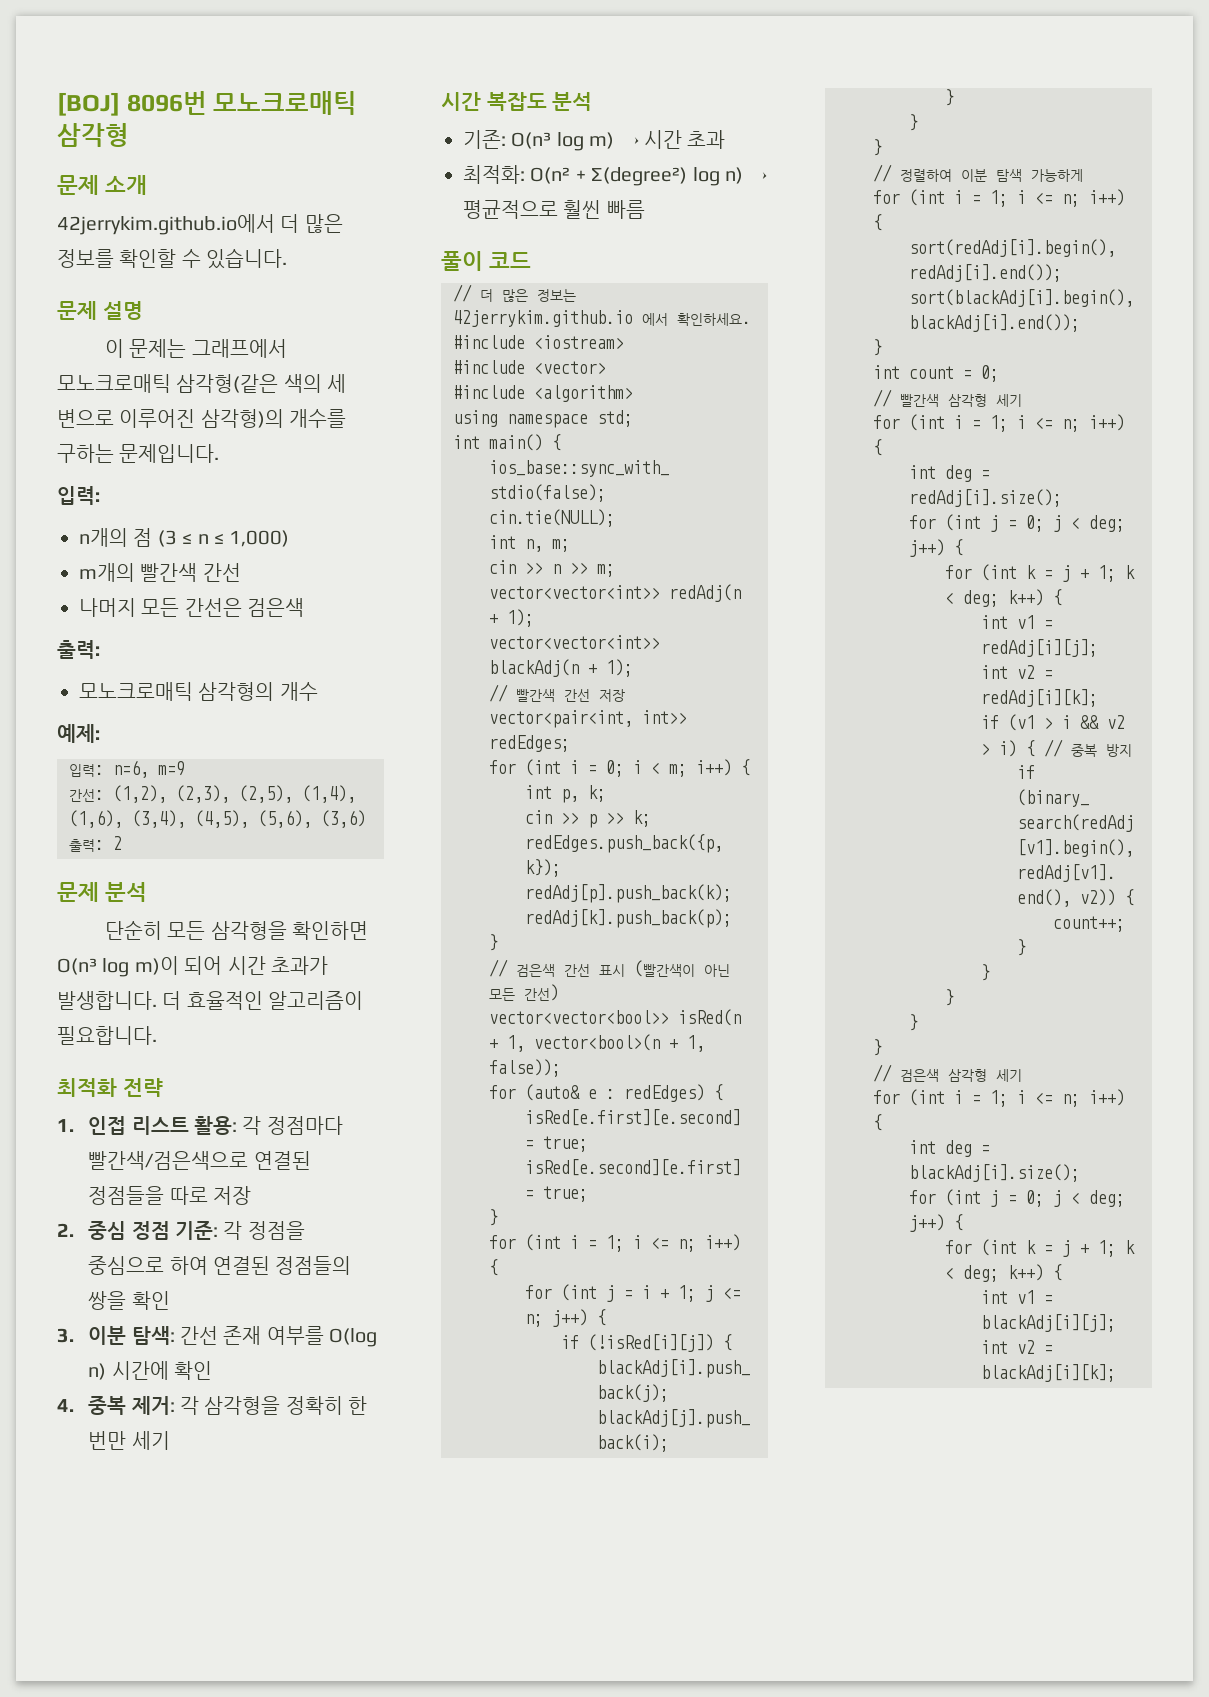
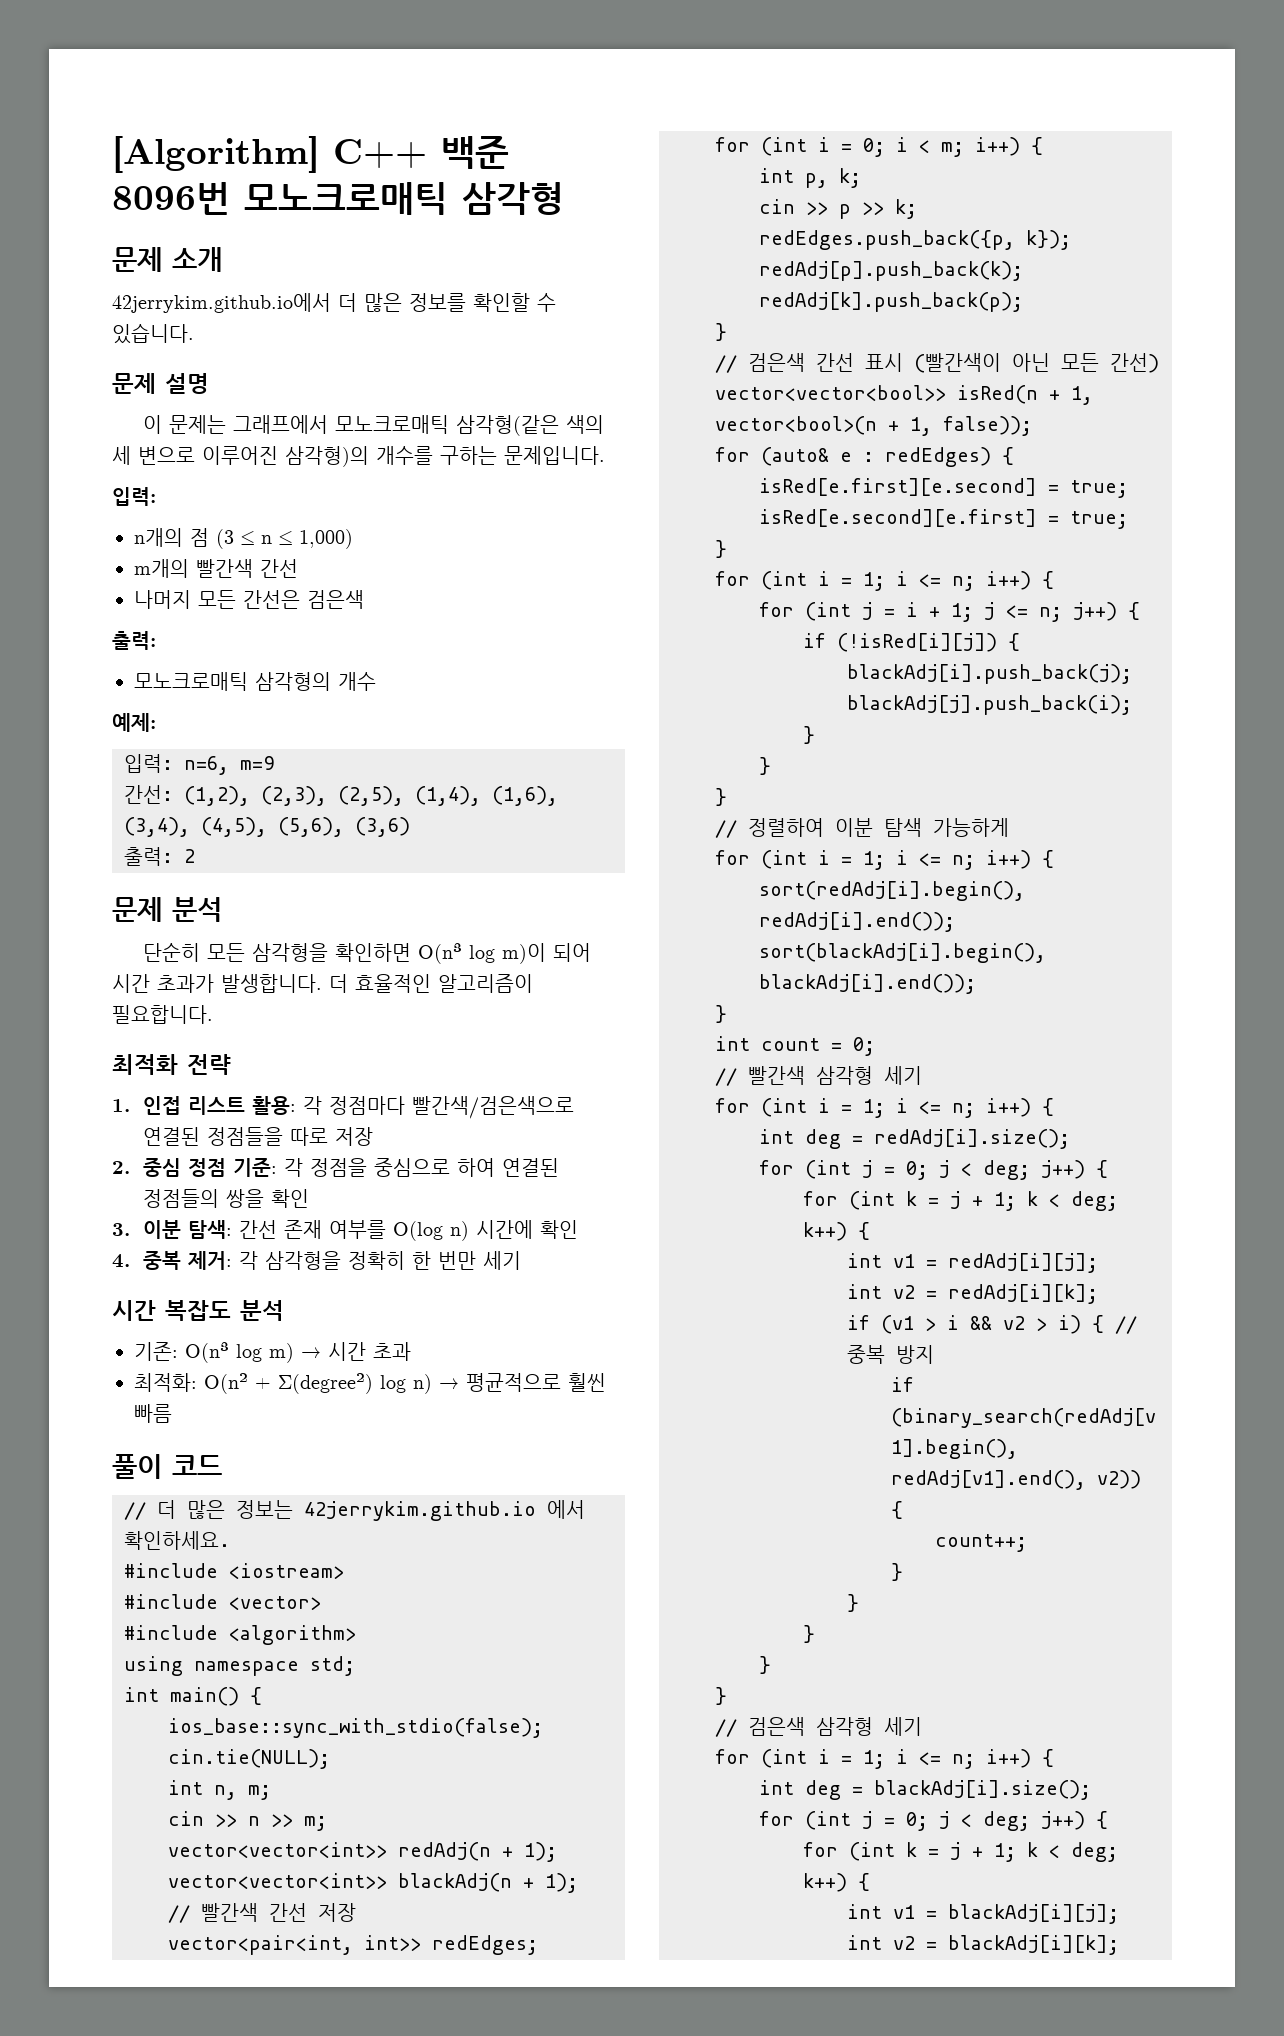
[57,92,120,116] [BOJ] -> [112,136,509,173] [Algorithm] C++ 백준

